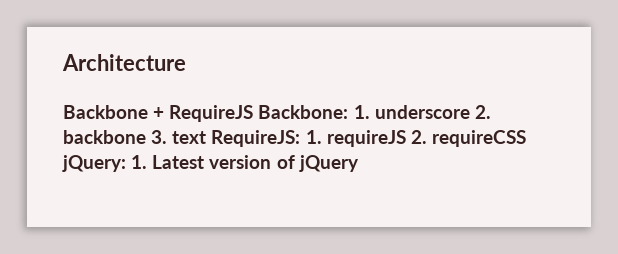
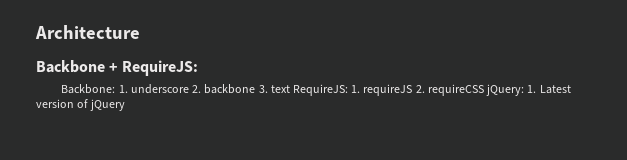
[169,105,254,122] RequireJS -> [121,60,198,76] RequireJS: //

